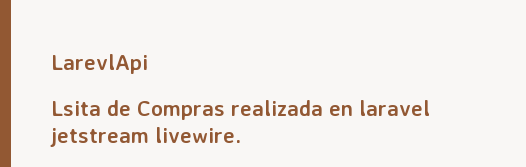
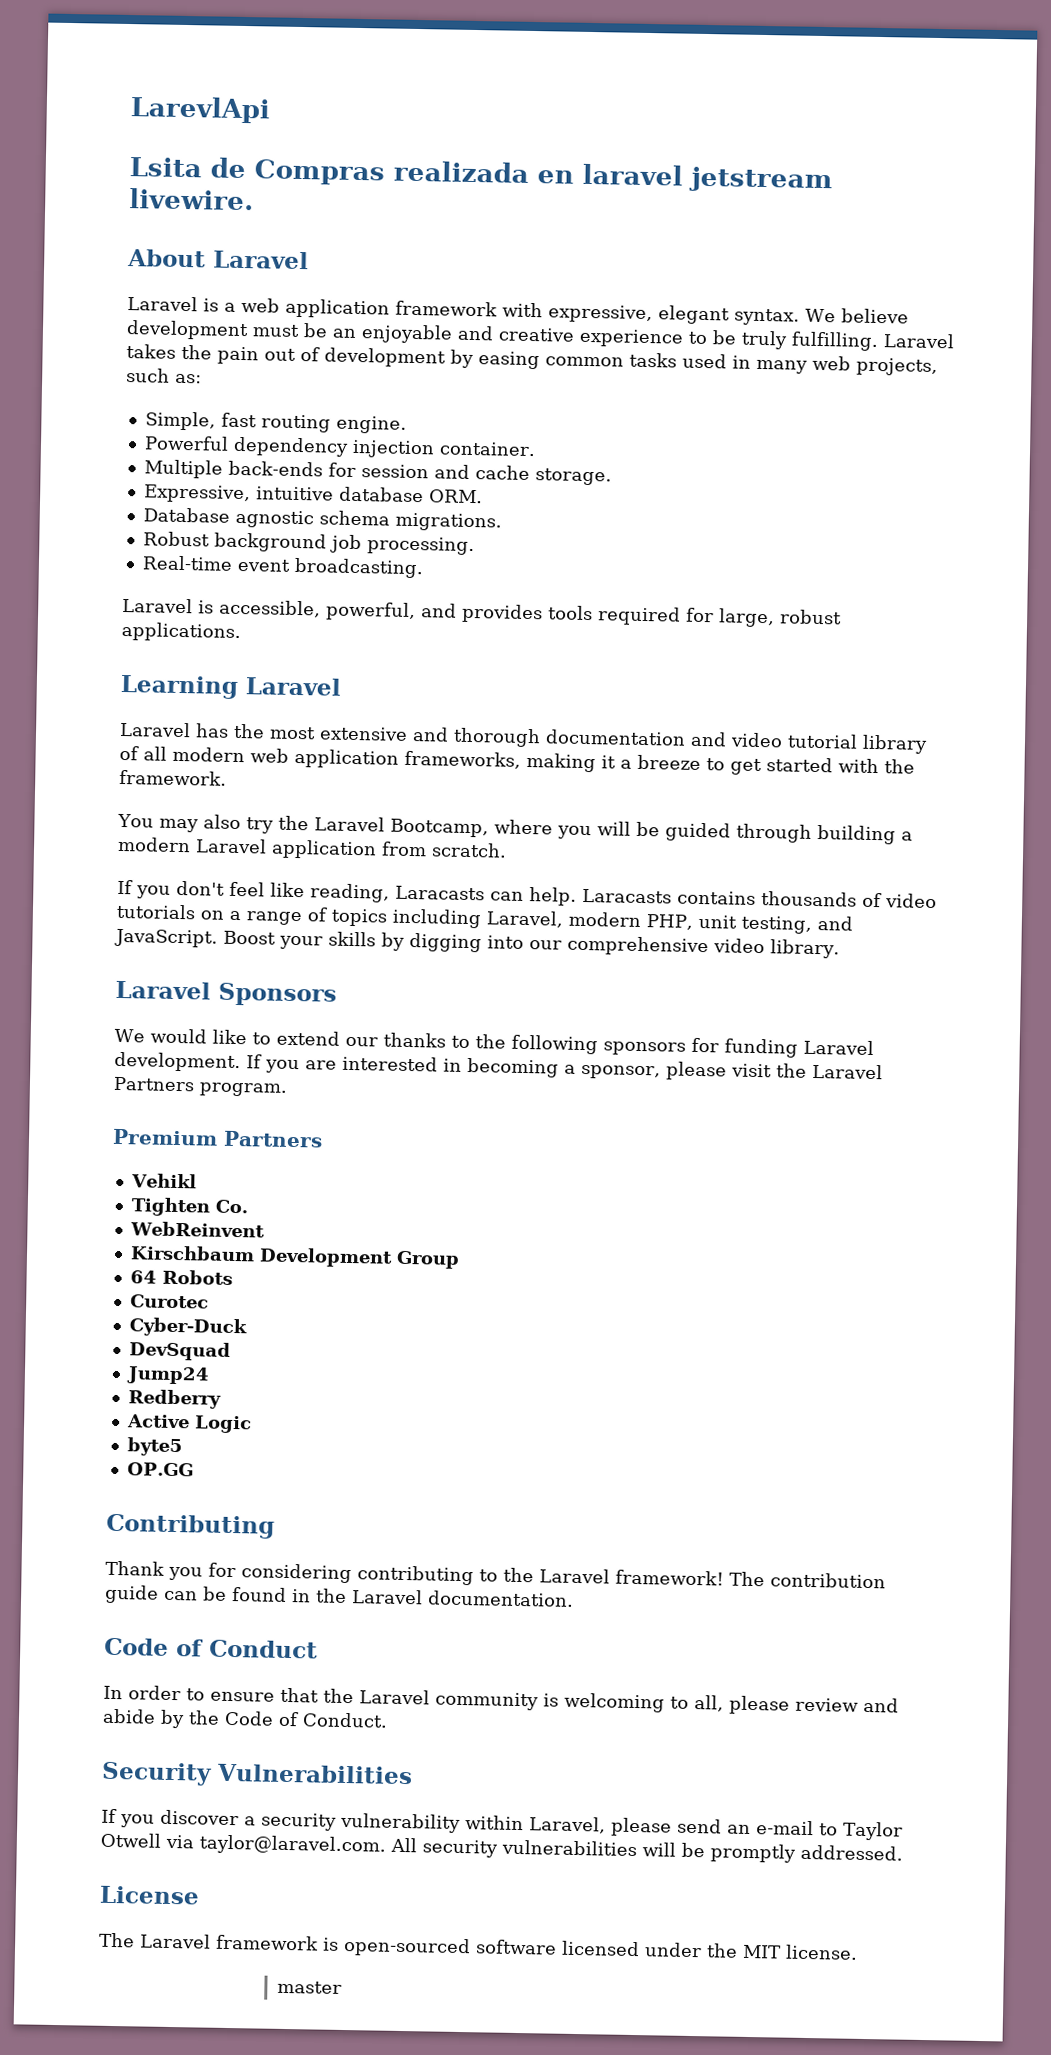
(241, 135) none -> [127,249,309,270] [127,296,909,326] [126,320,955,351] [126,344,938,377] [126,368,202,384] [144,411,407,434] [143,435,536,459] [143,459,612,486] [143,484,483,504] [142,507,502,532] [142,531,475,556] [141,555,424,579] [122,597,842,628] [121,621,241,643] [120,674,341,699] [119,721,928,754] [119,745,915,776] [119,769,227,786] [117,813,913,845] [117,836,507,860] [117,879,937,909] [116,903,853,934] [114,928,840,959] [115,980,337,1007] [114,1028,874,1058] [114,1051,883,1081] [113,1076,287,1097] [112,1128,323,1148] [130,1173,197,1189] [130,1197,248,1217] [129,1221,265,1238] [129,1245,460,1269] [129,1269,233,1285] [129,1294,209,1309] [128,1317,247,1338] [128,1341,231,1361] [125,1366,210,1385] [127,1389,221,1409] [126,1414,252,1434] [126,1437,183,1457] [126,1462,194,1477] [106,1513,275,1539] [105,1560,886,1589] [104,1584,574,1607] [104,1637,318,1659] [103,1685,899,1715] [102,1708,388,1729] [101,1761,413,1786] [101,1808,903,1841] [100,1832,903,1863] [99,1885,200,1905] [99,1932,858,1960] [276,1980,342,1994] // About Laravel // Laravel is a web application framework with expressive, elegant syntax. We believe development must be an enjoyable and creative experience to be truly fulfilling. Laravel takes the pain out of development by easing common tasks used in many web projects, such as: // Simple, fast routing engine. // Powerful dependency injection container. // Multiple back-ends for session and cache storage. // Expressive, intuitive database ORM. // Database agnostic schema migrations. // Robust background job processing. // Real-time event broadcasting. // Laravel is accessible, powerful, and provides tools required for large, robust applications. // Learning Laravel // Laravel has the most extensive and thorough documentation and video tutorial library of all modern web application frameworks, making it a breeze to get started with the framework. // You may also try the Laravel Bootcamp, where you will be guided through building a modern Laravel application from scratch. // If you don't feel like reading, Laracasts can help. Laracasts contains thousands of video tutorials on a range of topics including Laravel, modern PHP, unit testing, and JavaScript. Boost your skills by digging into our comprehensive video library. // Laravel Sponsors // We would like to extend our thanks to the following sponsors for funding Laravel development. If you are interested in becoming a sponsor, please visit the Laravel Partners program. // Premium Partners // Vehikl // Tighten Co. // WebReinvent // Kirschbaum Development Group // 64 Robots // Curotec // Cyber-Duck // DevSquad // Jump24 // Redberry // Active Logic // byte5 // OP.GG // Contributing // Thank you for considering contributing to the Laravel framework! The contribution guide can be found in the Laravel documentation. // Code of Conduct // In order to ensure that the Laravel community is welcoming to all, please review and abide by the Code of Conduct. // Security Vulnerabilities // If you discover a security vulnerability within Laravel, please send an e-mail to Taylor Otwell via taylor@laravel.com. All security vulnerabilities will be promptly addressed. // License // The Laravel framework is open-sourced software licensed under the MIT license. // master

